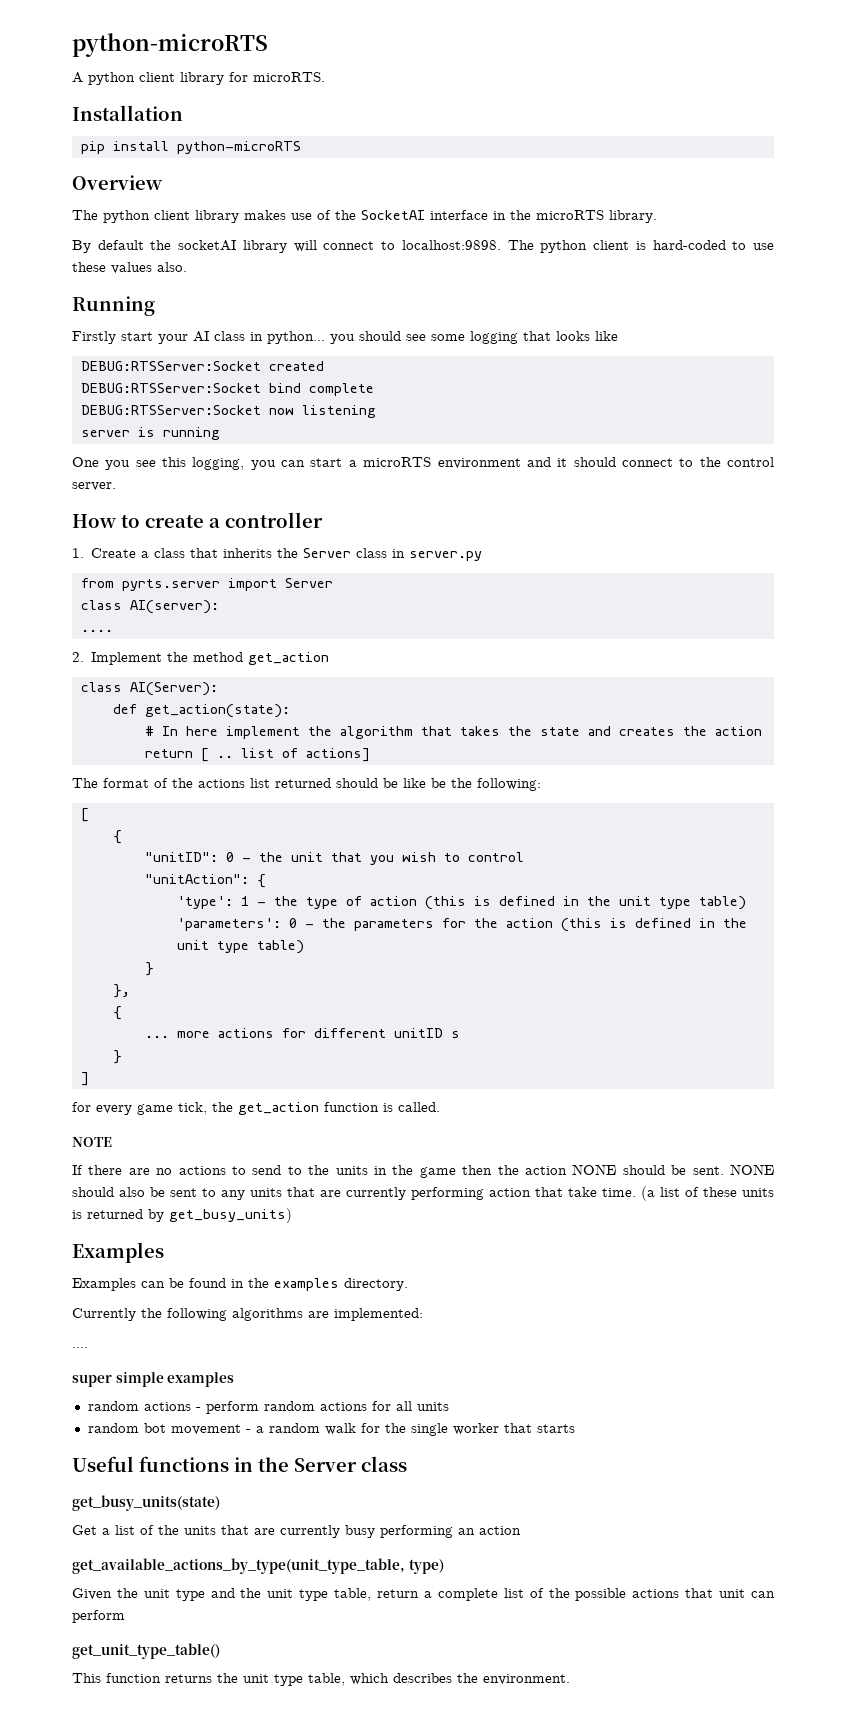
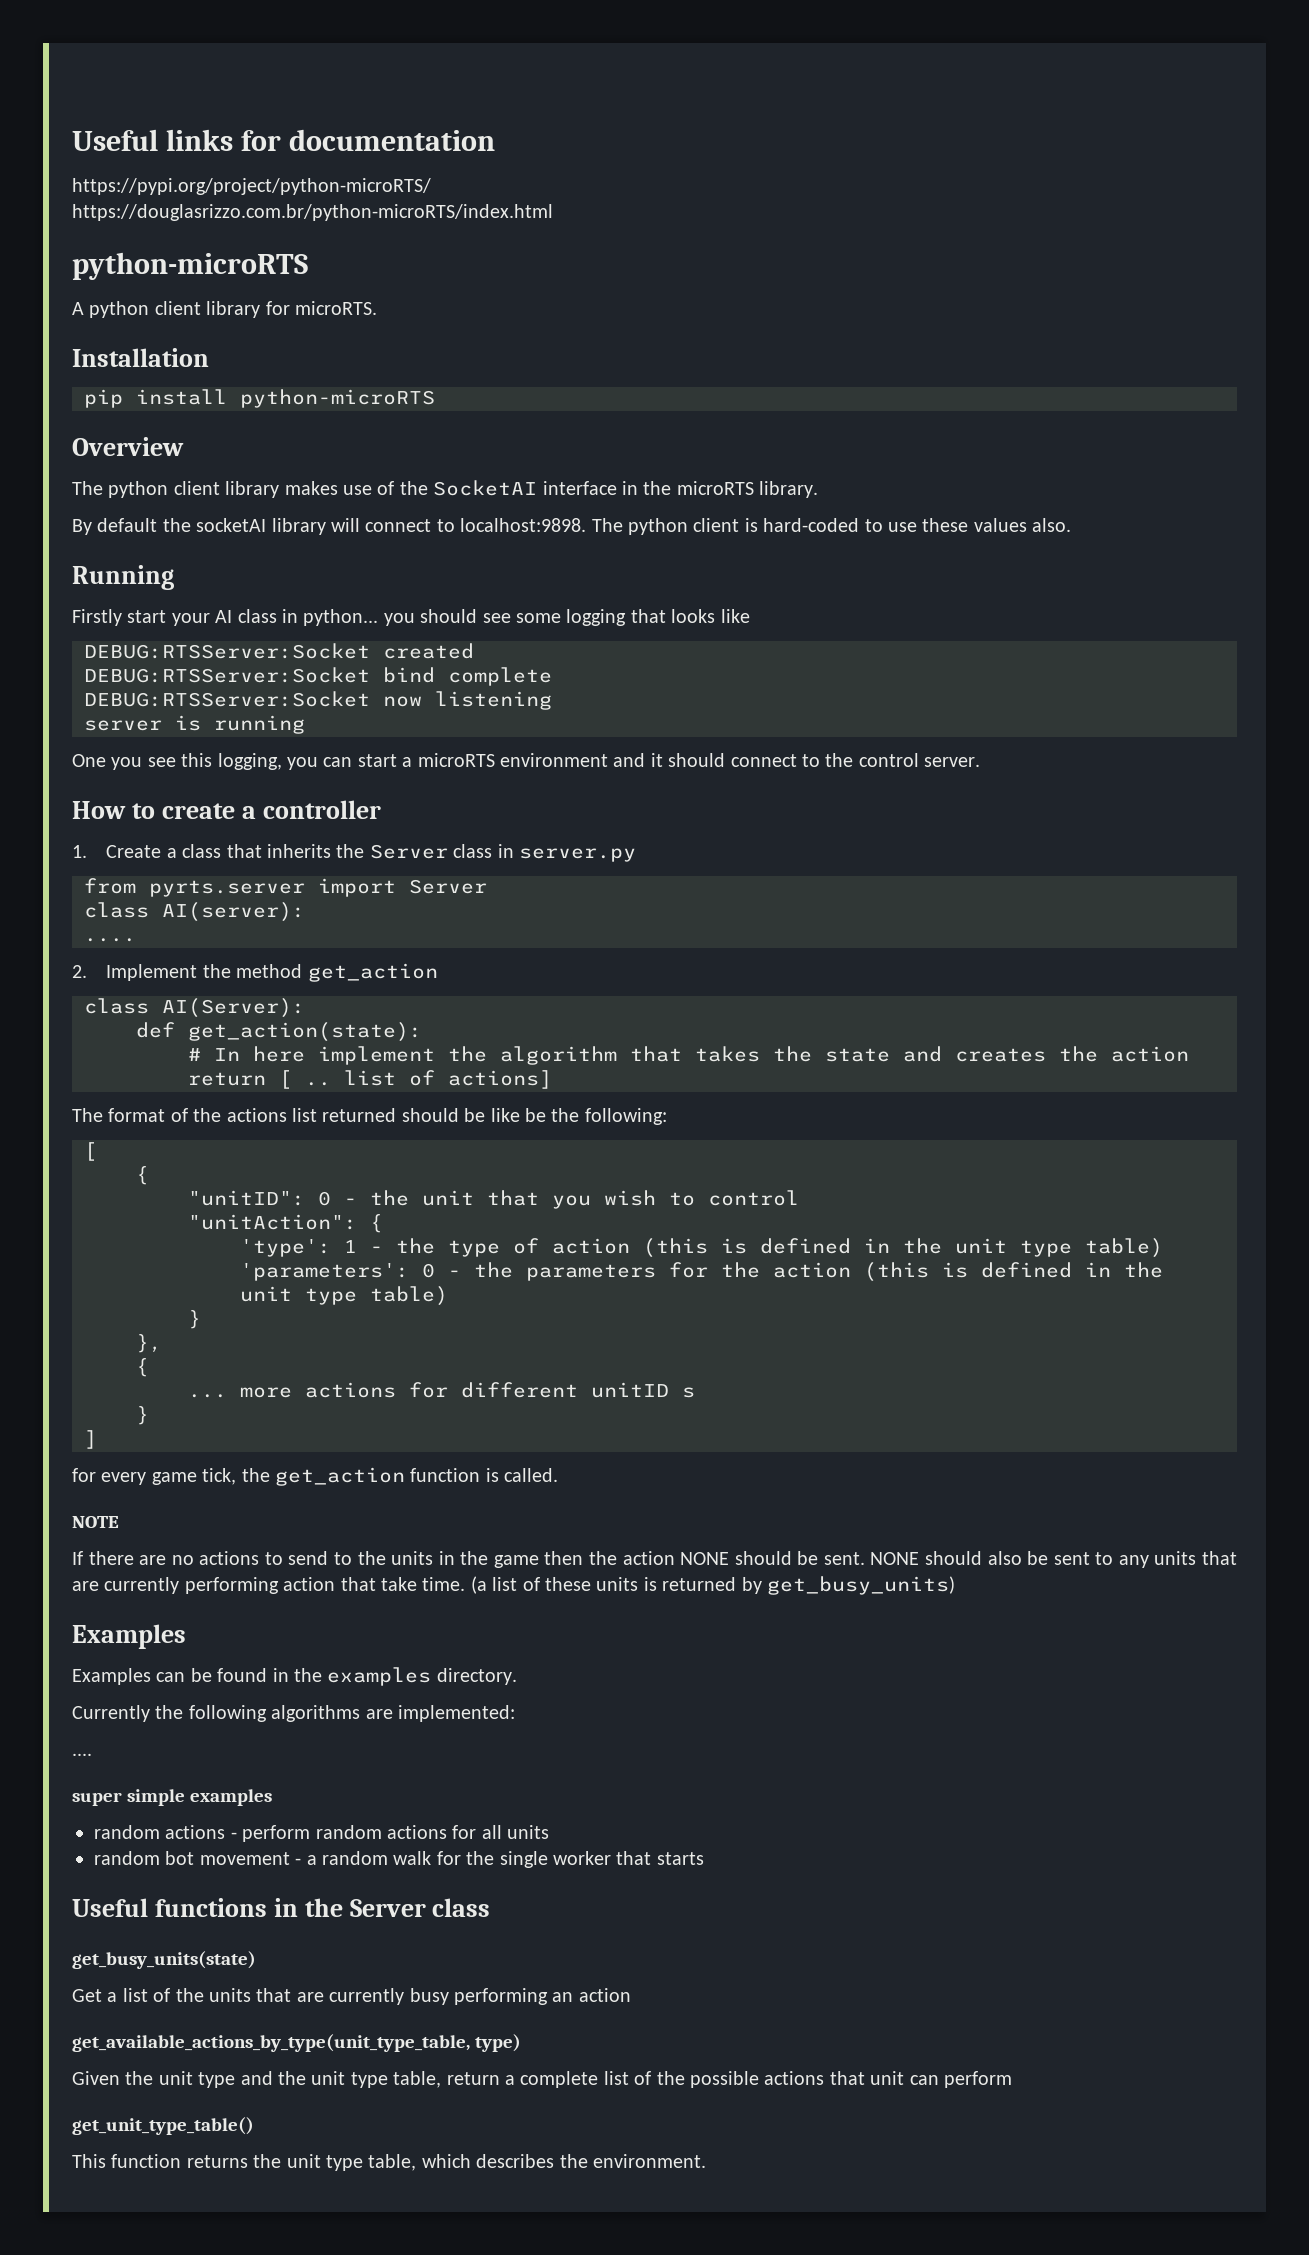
(72, 45) none -> [72,129,496,151] [72,178,431,195] [72,204,553,221] Useful links for documentation // https://pypi.org/project/python-microRTS/ // https://douglasrizzo.com.br/python-microRTS/index.html //

